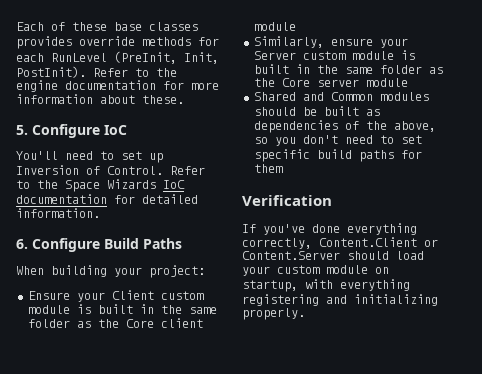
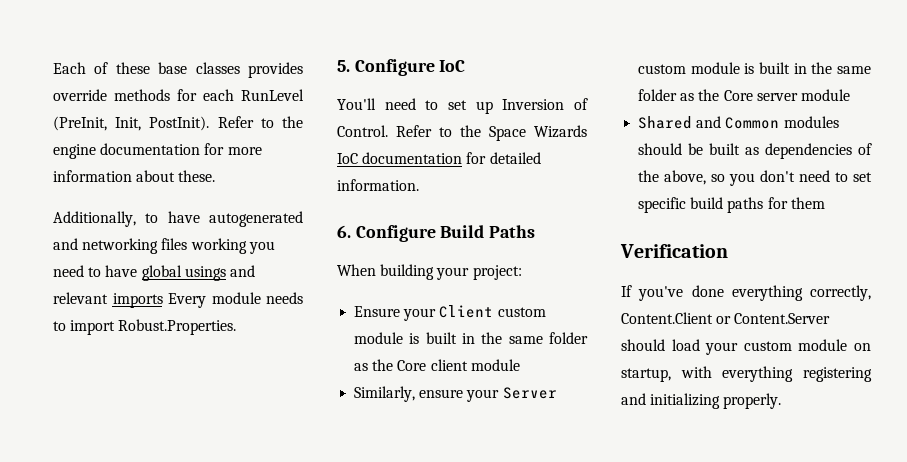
(184, 99) none -> [53,211,303,227] [53,238,275,254] [53,265,255,281] [53,292,303,308] [53,319,237,335] // Additionally, to have autogenerated and networking files working you need to have global usings and relevant imports Every module needs to import Robust.Properties.

